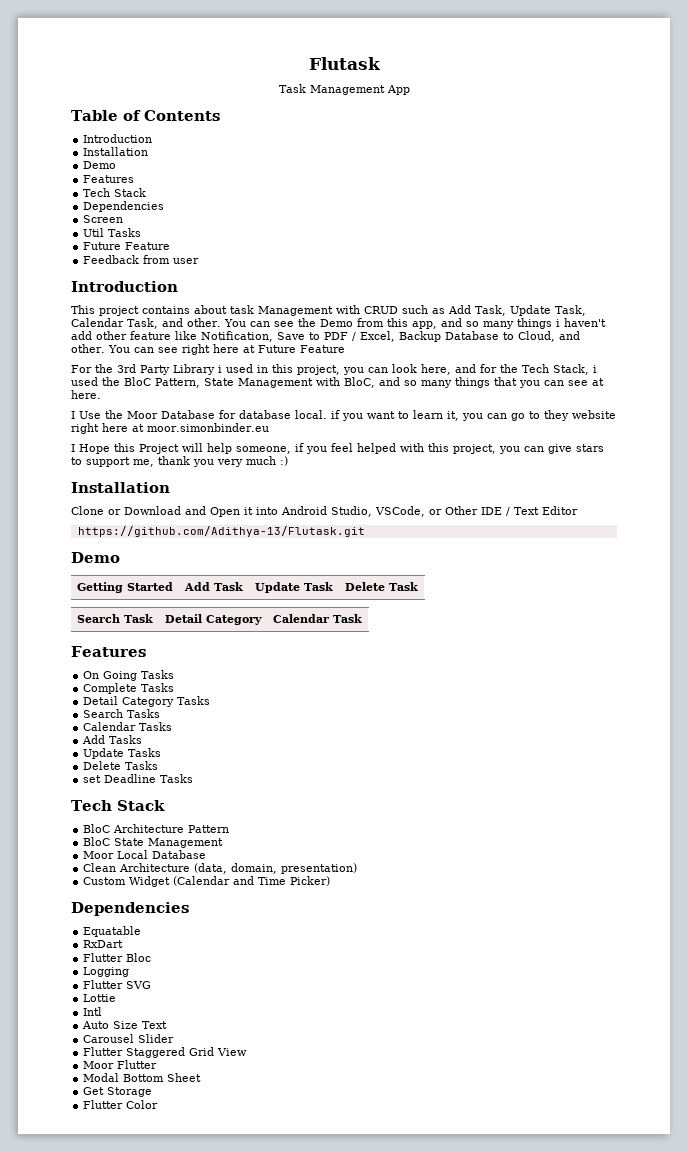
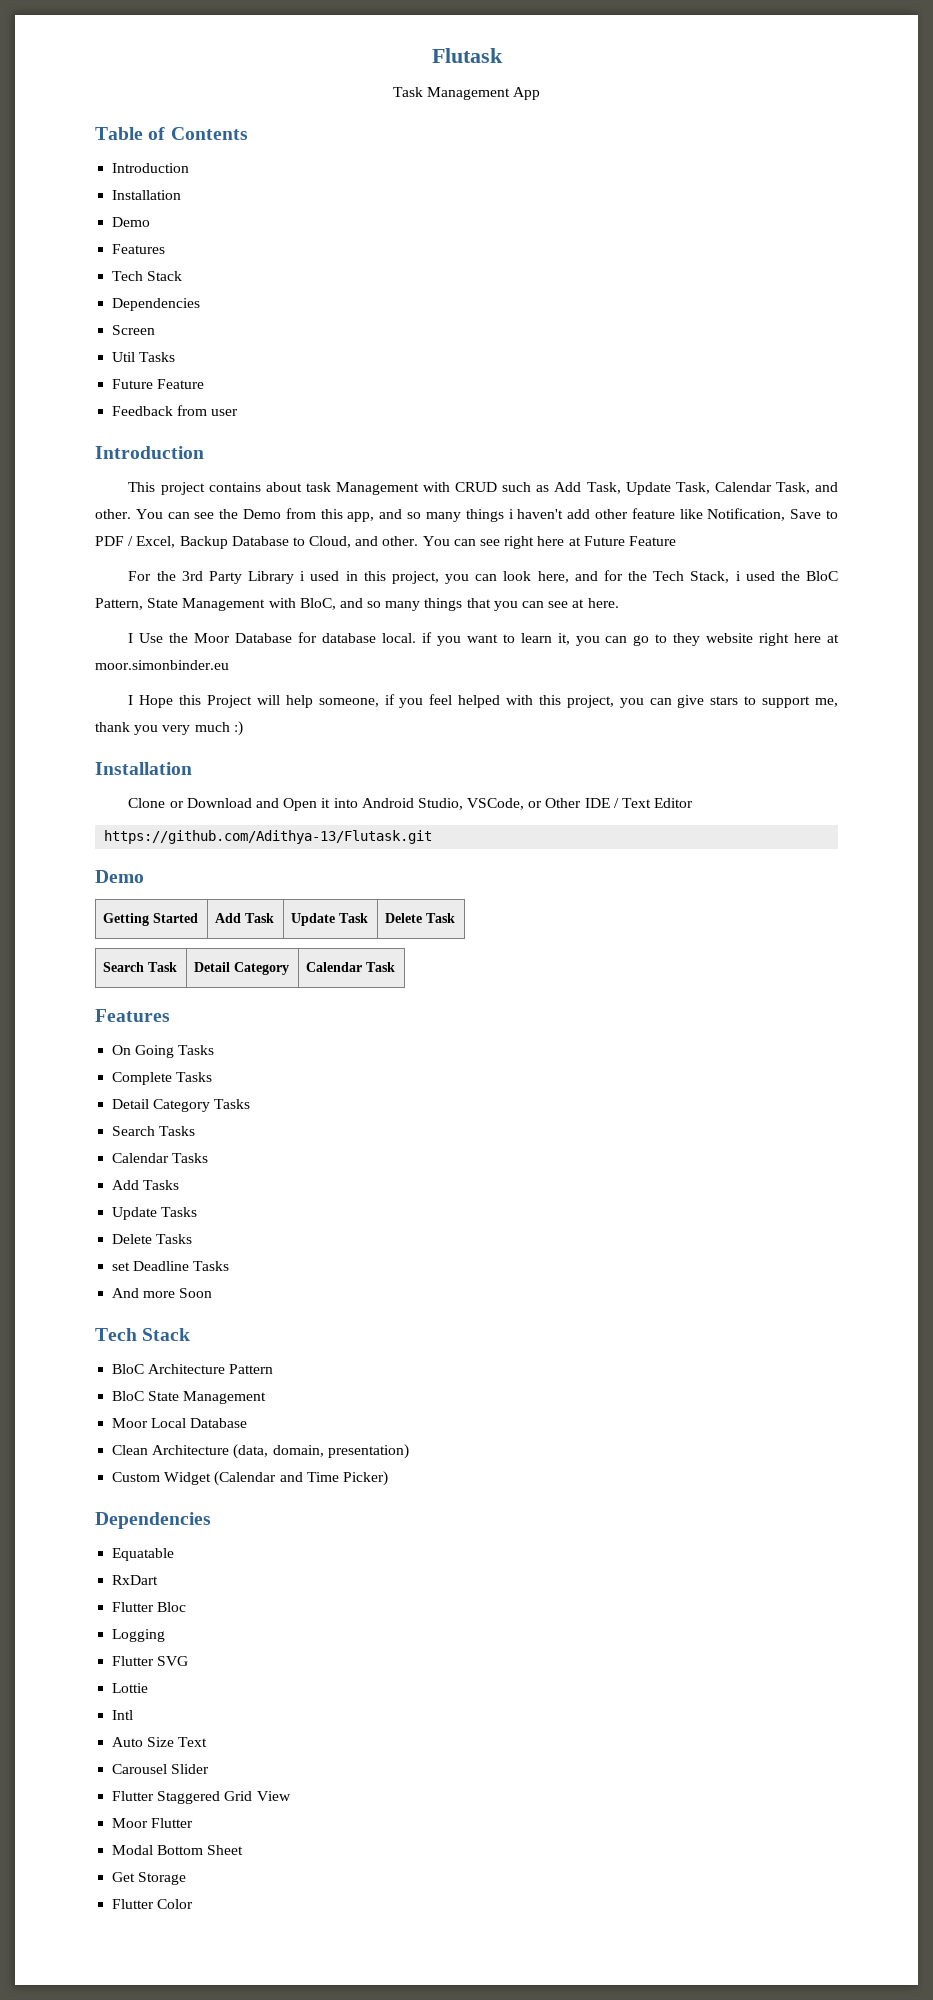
(194, 778) none -> [112,1288,213,1298] // And more Soon

